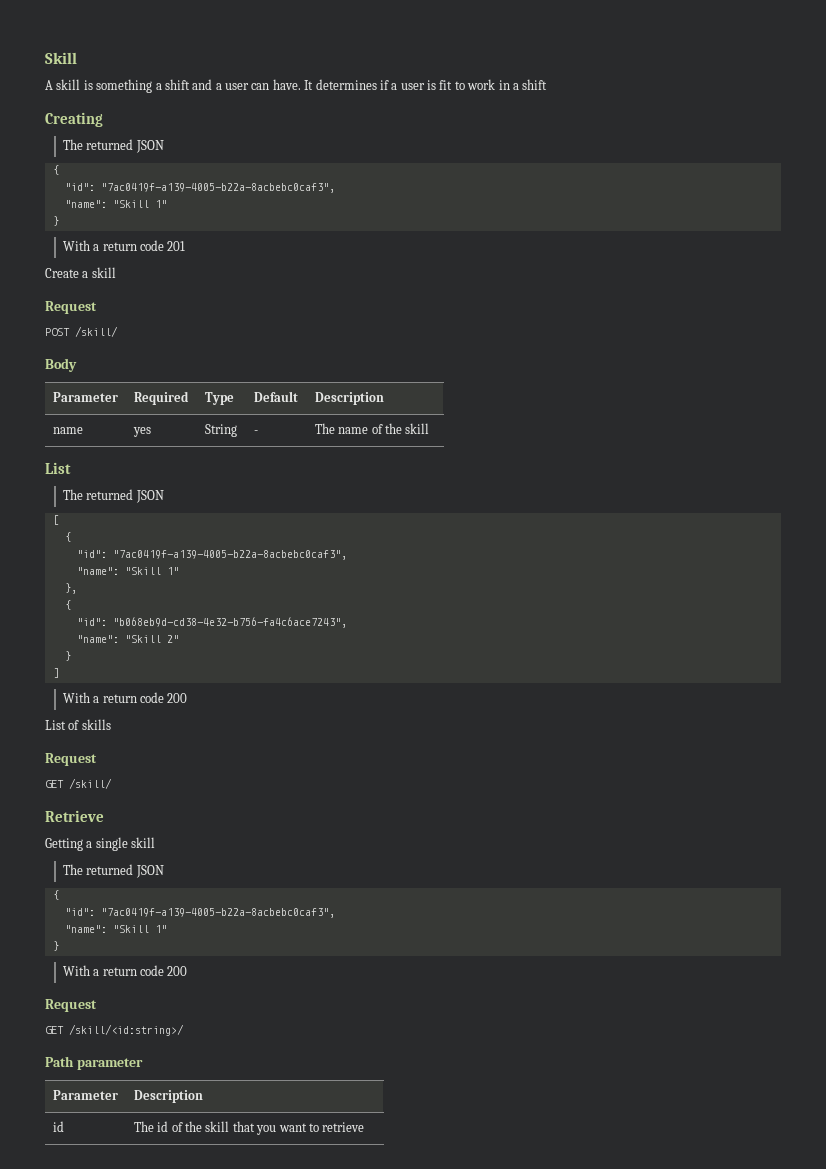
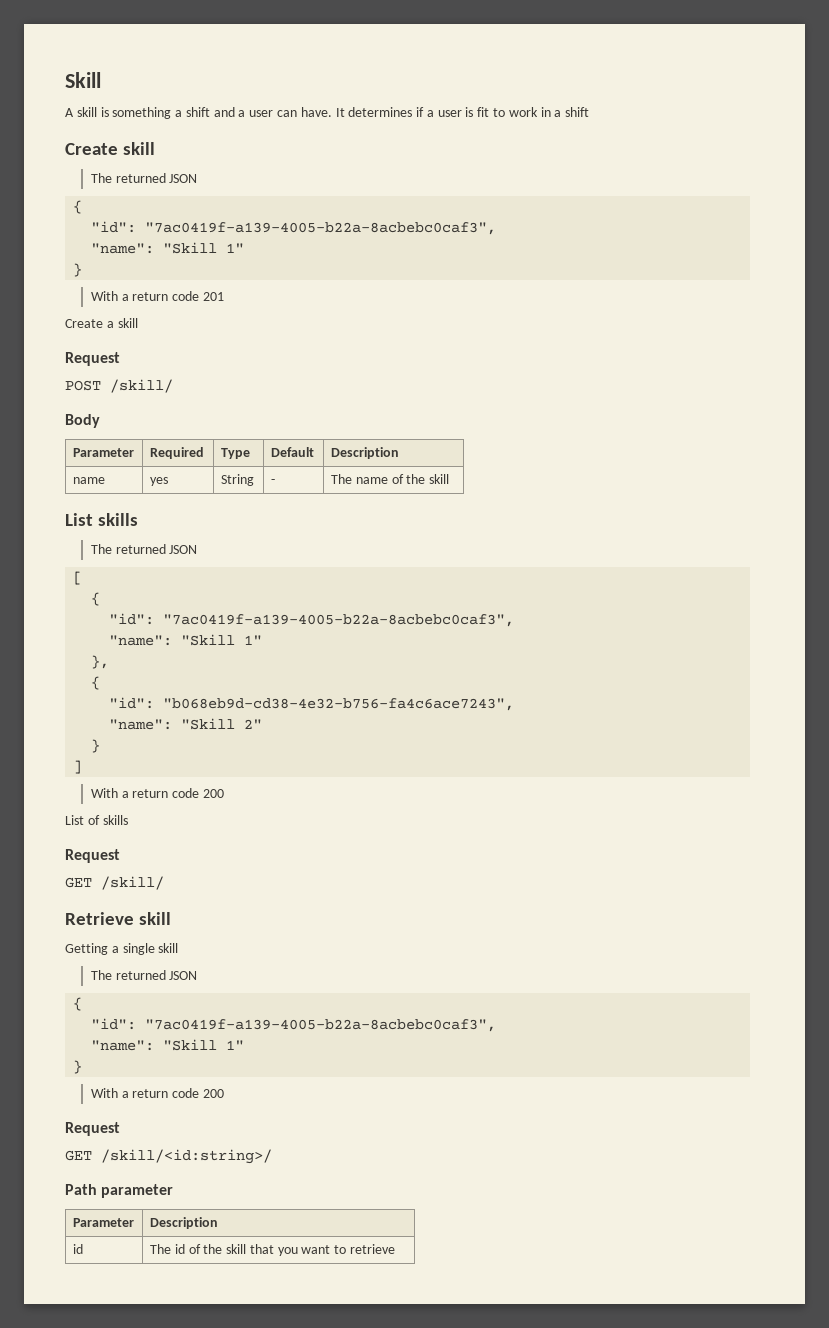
[45,112,103,127] Creating -> [65,142,156,155] Create skill
(71, 468) none -> [98,513,139,526] skills
(104, 816) none -> [139,912,172,925] skill

